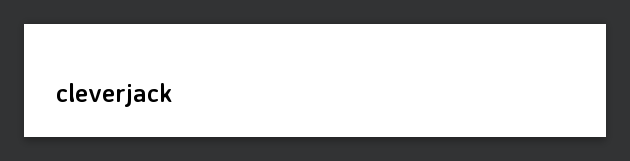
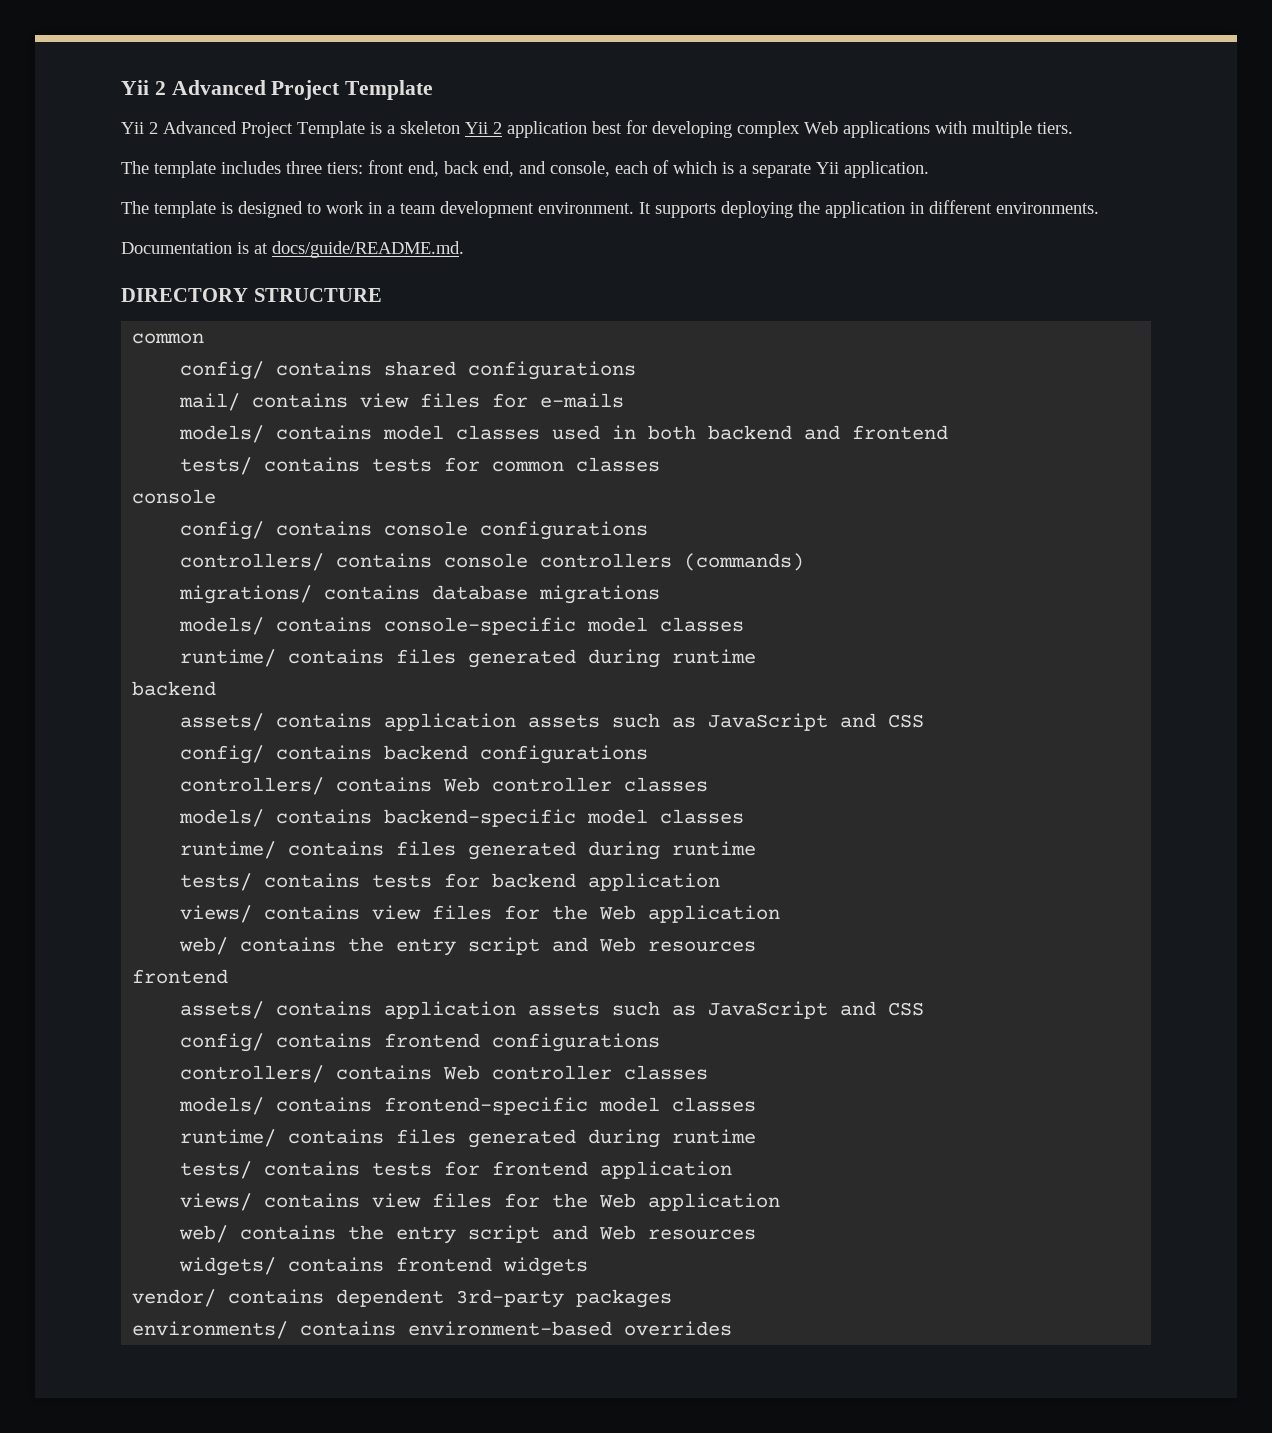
[56,83,172,107] cleverjack -> [121,80,434,100] [121,120,1073,138] [121,160,929,178] [121,200,1099,218] [121,241,464,258] [121,288,382,302] [132,333,205,344] [180,361,637,380] [179,393,625,411] [179,425,949,443] [180,457,661,475] [132,489,217,504] [180,521,649,540] [180,553,805,571] [179,585,661,604] [179,617,745,635] [180,649,757,668] [132,681,217,696] [180,713,925,731] [180,745,649,764] [180,777,709,795] [179,809,745,827] [180,841,757,860] [180,873,721,891] [180,905,781,923] [179,937,757,956] [132,969,229,984] [180,1001,925,1019] [180,1033,661,1052] [180,1065,709,1083] [179,1097,757,1115] [180,1129,757,1148] [180,1161,733,1179] [180,1193,781,1211] [179,1225,757,1244] [179,1257,589,1276] [132,1289,673,1308] [132,1321,733,1339] Yii 2 Advanced Project Template // Yii 2 Advanced Project Template is a skeleton Yii 2 application best for developing complex Web applications with multiple tiers. // The template includes three tiers: front end, back end, and console, each of which is a separate Yii application. // The template is designed to work in a team development environment. It supports deploying the application in different environments. // Documentation is at docs/guide/README.md. // DIRECTORY STRUCTURE // common // config/ contains shared configurations // mail/ contains view files for e-mails // models/ contains model classes used in both backend and frontend // tests/ contains tests for common classes // console // config/ contains console configurations // controllers/ contains console controllers (commands) // migrations/ contains database migrations // models/ contains console-specific model classes // runtime/ contains files generated during runtime // backend // assets/ contains application assets such as JavaScript and CSS // config/ contains backend configurations // controllers/ contains Web controller classes // models/ contains backend-specific model classes // runtime/ contains files generated during runtime // tests/ contains tests for backend application // views/ contains view files for the Web application // web/ contains the entry script and Web resources // frontend // assets/ contains application assets such as JavaScript and CSS // config/ contains frontend configurations // controllers/ contains Web controller classes // models/ contains frontend-specific model classes // runtime/ contains files generated during runtime // tests/ contains tests for frontend application // views/ contains view files for the Web application // web/ contains the entry script and Web resources // widgets/ contains frontend widgets // vendor/ contains dependent 3rd-party packages // environments/ contains environment-based overrides

